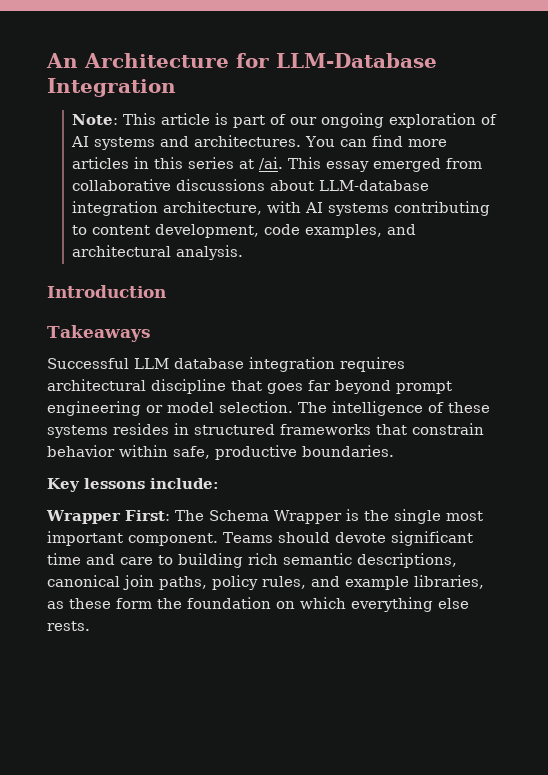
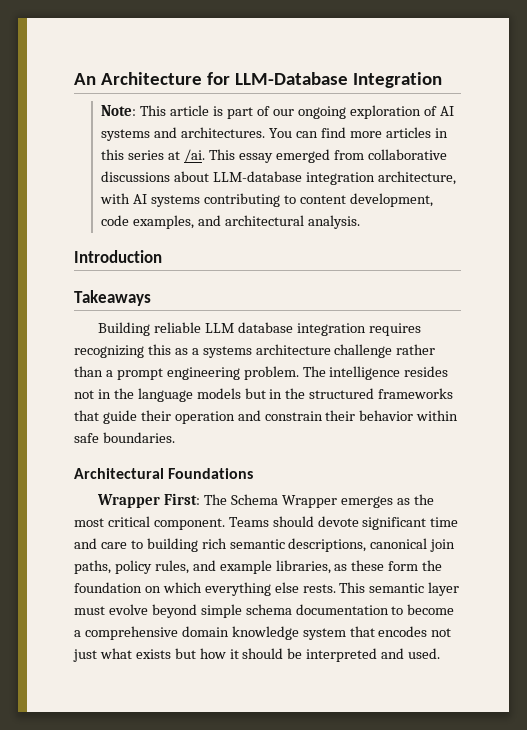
[47,358,129,369] Successful -> [98,322,202,336] Building reliable
[47,379,452,394] [47,401,490,416] [47,423,484,438] [47,445,394,460] [47,478,219,492] architectural discipline that goes far beyond prompt engineering or model selection. The intelligence of these systems resides in structured frameworks that constrain behavior within safe, productive boundaries. // Key lessons include: -> [74,344,436,358] [74,366,449,380] [74,388,454,402] [74,410,459,424] [74,432,175,443] [74,468,254,479] recognizing this as a systems architecture challenge rather than a prompt engineering problem. The intelligence resides not in the language models but in the structured frameworks that guide their operation and constrain their behavior within safe boundaries. // Architectural Foundations
[346,509,483,524] [47,531,123,546] is the single most important -> [340,494,434,508] [74,516,150,527] emerges as the most critical
(90, 626) none -> [339,582,460,596] [74,604,455,618] [74,626,452,640] [73,648,441,662] This semantic layer must evolve beyond simple schema documentation to become a comprehensive domain knowledge system that encodes not just what exists but how it should be interpreted and used.

